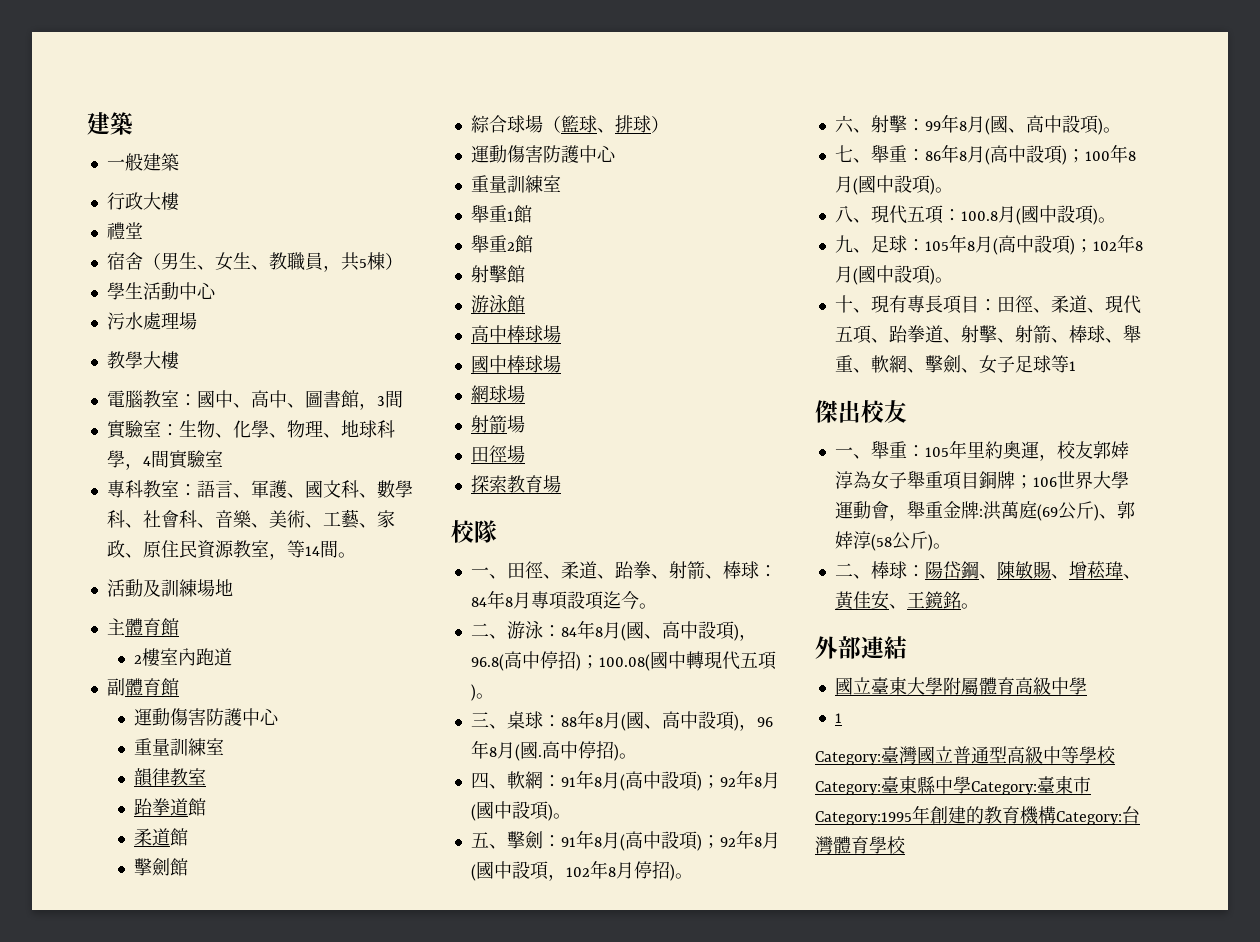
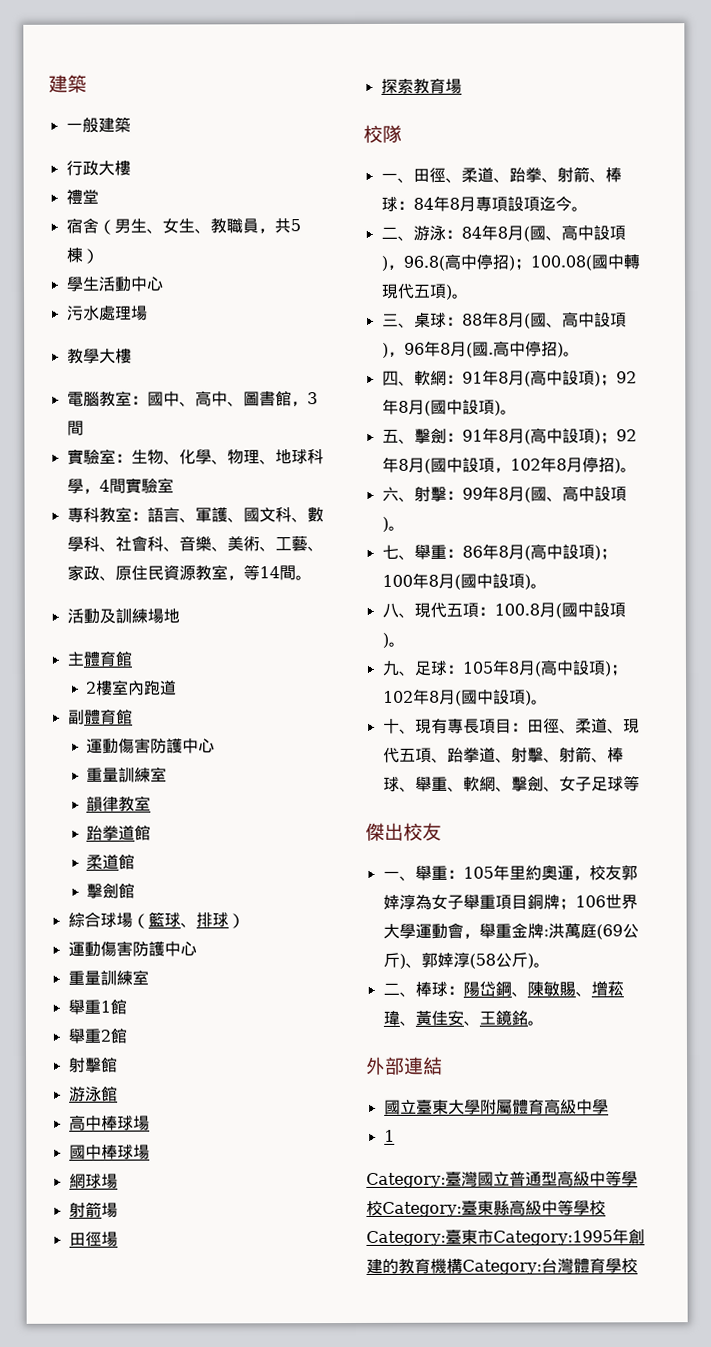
[1068,361,1076,371] 1 -> (640, 783) none
[935,776,971,794] 中學 -> [509,1199,606,1216] 高級中等學校

